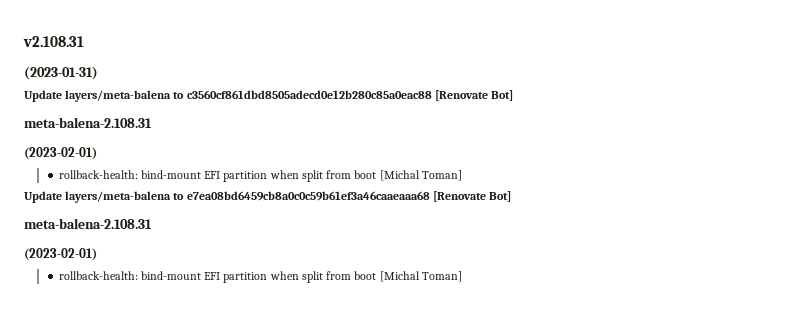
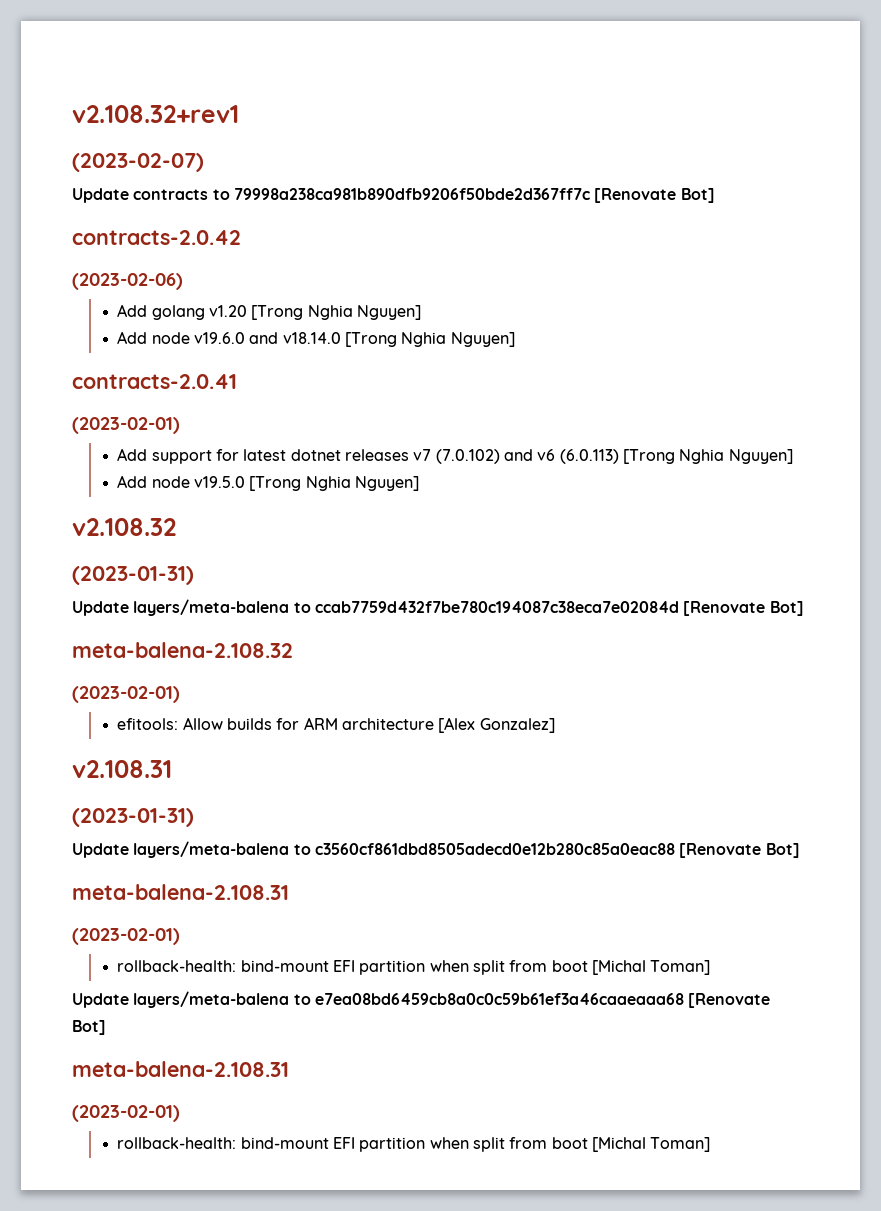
(23, 41) none -> [72,105,239,123] [72,153,204,172] [72,188,715,203] [72,230,241,245] [72,273,183,290] [117,304,421,320] [117,331,515,347] [72,374,237,389] [72,417,180,434] [117,448,793,464] [117,475,419,491] [72,518,176,536] [72,566,194,585] [72,599,804,616] [72,642,293,658] [72,686,180,703] [117,717,555,733] v2.108.32+rev1 // (2023-02-07) // Update contracts to 79998a238ca981b890dfb9206f50bde2d367ff7c [Renovate Bot] // contracts-2.0.42 // (2023-02-06) // Add golang v1.20 [Trong Nghia Nguyen] // Add node v19.6.0 and v18.14.0 [Trong Nghia Nguyen] // contracts-2.0.41 // (2023-02-01) // Add support for latest dotnet releases v7 (7.0.102) and v6 (6.0.113) [Trong Nghia Nguyen] // Add node v19.5.0 [Trong Nghia Nguyen] // v2.108.32 // (2023-01-31) // Update layers/meta-balena to ccab7759d432f7be780c194087c38eca7e02084d [Renovate Bot] // meta-balena-2.108.32 // (2023-02-01) // efitools: Allow builds for ARM architecture [Alex Gonzalez] //

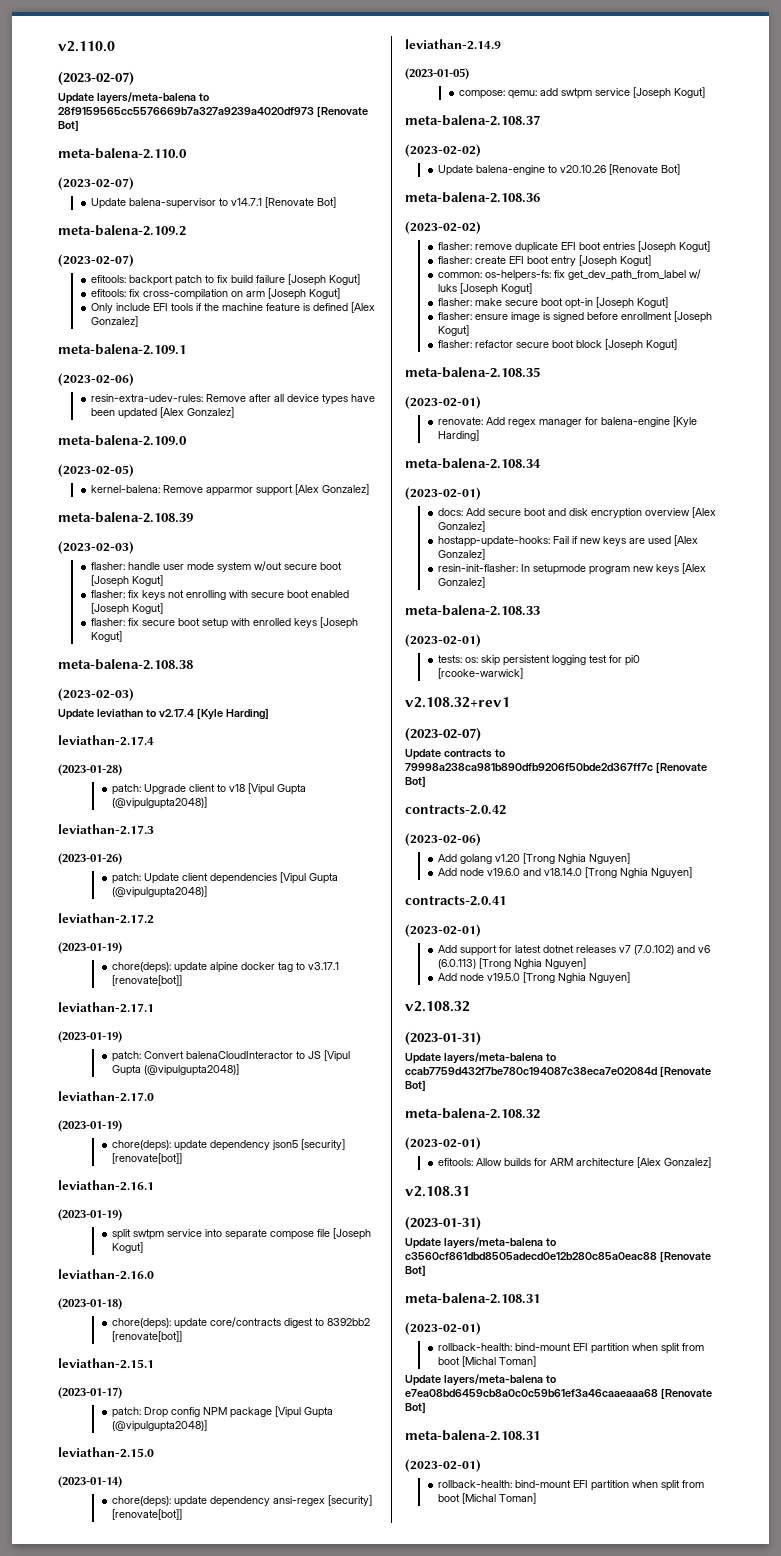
(72, 114) none -> [58,41,115,52] [58,71,134,85] [58,92,209,104] [58,106,368,117] [58,120,79,131] [58,148,187,159] [58,177,134,190] [91,197,337,209] [58,225,186,236] [58,254,134,267] [91,274,361,286] [91,288,341,300] [91,302,376,313] [91,316,139,327] [58,344,186,355] [58,373,134,386] [91,394,376,405] [91,407,235,419] [58,435,187,446] [58,464,134,477] [91,484,370,496] [58,512,193,523] [58,541,134,554] [91,561,343,572] [91,575,164,587] [91,590,350,600] [91,603,164,615] [91,617,359,629] [91,631,123,642] [58,659,193,670] [58,688,134,701] [58,708,269,720] [58,735,154,746] [58,764,122,776] [112,783,307,795] [112,797,208,809] [58,824,154,835] [58,853,122,865] [112,872,339,884] [112,886,208,898] [58,913,154,924] [58,942,122,954] [112,962,340,973] [112,975,183,986] [58,1002,154,1013] [58,1031,122,1043] [112,1050,351,1062] [112,1064,240,1076] [58,1091,154,1102] [58,1120,122,1132] [112,1139,346,1151] [112,1153,183,1164] [58,1180,154,1191] [58,1209,122,1221] [112,1228,372,1240] [112,1242,144,1253] [58,1269,154,1280] [58,1298,122,1310] [112,1317,371,1329] [112,1331,183,1342] [58,1358,154,1369] [58,1387,122,1399] [112,1406,334,1418] [112,1420,208,1432] [58,1447,154,1458] [58,1476,122,1488] [112,1495,373,1507] [112,1509,183,1520] [405,39,501,50] [405,68,469,80] [459,87,706,99] [405,115,540,126] [405,144,481,157] [438,164,681,176] [405,192,540,203] [405,221,481,234] [438,241,711,253] [438,255,652,267] [438,269,702,281] [438,283,533,295] [438,297,669,309] [438,311,713,323] [438,325,470,336] [438,339,678,351] [405,367,540,378] [405,396,481,409] [438,416,698,427] [438,430,480,441] [405,458,541,469] [405,487,481,500] [438,507,717,519] [438,521,486,532] [438,535,699,547] [438,549,486,560] [438,563,707,575] [438,577,486,588] [405,605,540,616] [405,634,481,647] [438,655,641,666] [438,668,524,679] v2.110.0 // (2023-02-07) // Update layers/meta-balena to 28f9159565cc5576669b7a327a9239a4020df973 [Renovate Bot] // meta-balena-2.110.0 // (2023-02-07) // Update balena-supervisor to v14.7.1 [Renovate Bot] // meta-balena-2.109.2 // (2023-02-07) // efitools: backport patch to fix build failure [Joseph Kogut] // efitools: fix cross-compilation on arm [Joseph Kogut] // Only include EFI tools if the machine feature is defined [Alex Gonzalez] // meta-balena-2.109.1 // (2023-02-06) // resin-extra-udev-rules: Remove after all device types have been updated [Alex Gonzalez] // meta-balena-2.109.0 // (2023-02-05) // kernel-balena: Remove apparmor support [Alex Gonzalez] // meta-balena-2.108.39 // (2023-02-03) // flasher: handle user mode system w/out secure boot [Joseph Kogut] // flasher: fix keys not enrolling with secure boot enabled [Joseph Kogut] // flasher: fix secure boot setup with enrolled keys [Joseph Kogut] // meta-balena-2.108.38 // (2023-02-03) // Update leviathan to v2.17.4 [Kyle Harding] // leviathan-2.17.4 // (2023-01-28) // patch: Upgrade client to v18 [Vipul Gupta (@vipulgupta2048)] // leviathan-2.17.3 // (2023-01-26) // patch: Update client dependencies [Vipul Gupta (@vipulgupta2048)] // leviathan-2.17.2 // (2023-01-19) // chore(deps): update alpine docker tag to v3.17.1 [renovate[bot]] // leviathan-2.17.1 // (2023-01-19) // patch: Convert balenaCloudInteractor to JS [Vipul Gupta (@vipulgupta2048)] // leviathan-2.17.0 // (2023-01-19) // chore(deps): update dependency json5 [security] [renovate[bot]] // leviathan-2.16.1 // (2023-01-19) // split swtpm service into separate compose file [Joseph Kogut] // leviathan-2.16.0 // (2023-01-18) // chore(deps): update core/contracts digest to 8392bb2 [renovate[bot]] // leviathan-2.15.1 // (2023-01-17) // patch: Drop config NPM package [Vipul Gupta (@vipulgupta2048)] // leviathan-2.15.0 // (2023-01-14) // chore(deps): update dependency ansi-regex [security] [renovate[bot]] // leviathan-2.14.9 // (2023-01-05) // compose: qemu: add swtpm service [Joseph Kogut] // meta-balena-2.108.37 // (2023-02-02) // Update balena-engine to v20.10.26 [Renovate Bot] // meta-balena-2.108.36 // (2023-02-02) // flasher: remove duplicate EFI boot entries [Joseph Kogut] // flasher: create EFI boot entry [Joseph Kogut] // common: os-helpers-fs: fix get_dev_path_from_label w/ luks [Joseph Kogut] // flasher: make secure boot opt-in [Joseph Kogut] // flasher: ensure image is signed before enrollment [Joseph Kogut] // flasher: refactor secure boot block [Joseph Kogut] // meta-balena-2.108.35 // (2023-02-01) // renovate: Add regex manager for balena-engine [Kyle Harding] // meta-balena-2.108.34 // (2023-02-01) // docs: Add secure boot and disk encryption overview [Alex Gonzalez] // hostapp-update-hooks: Fail if new keys are used [Alex Gonzalez] // resin-init-flasher: In setupmode program new keys [Alex Gonzalez] // meta-balena-2.108.33 // (2023-02-01) // tests: os: skip persistent logging test for pi0 [rcooke-warwick] //

